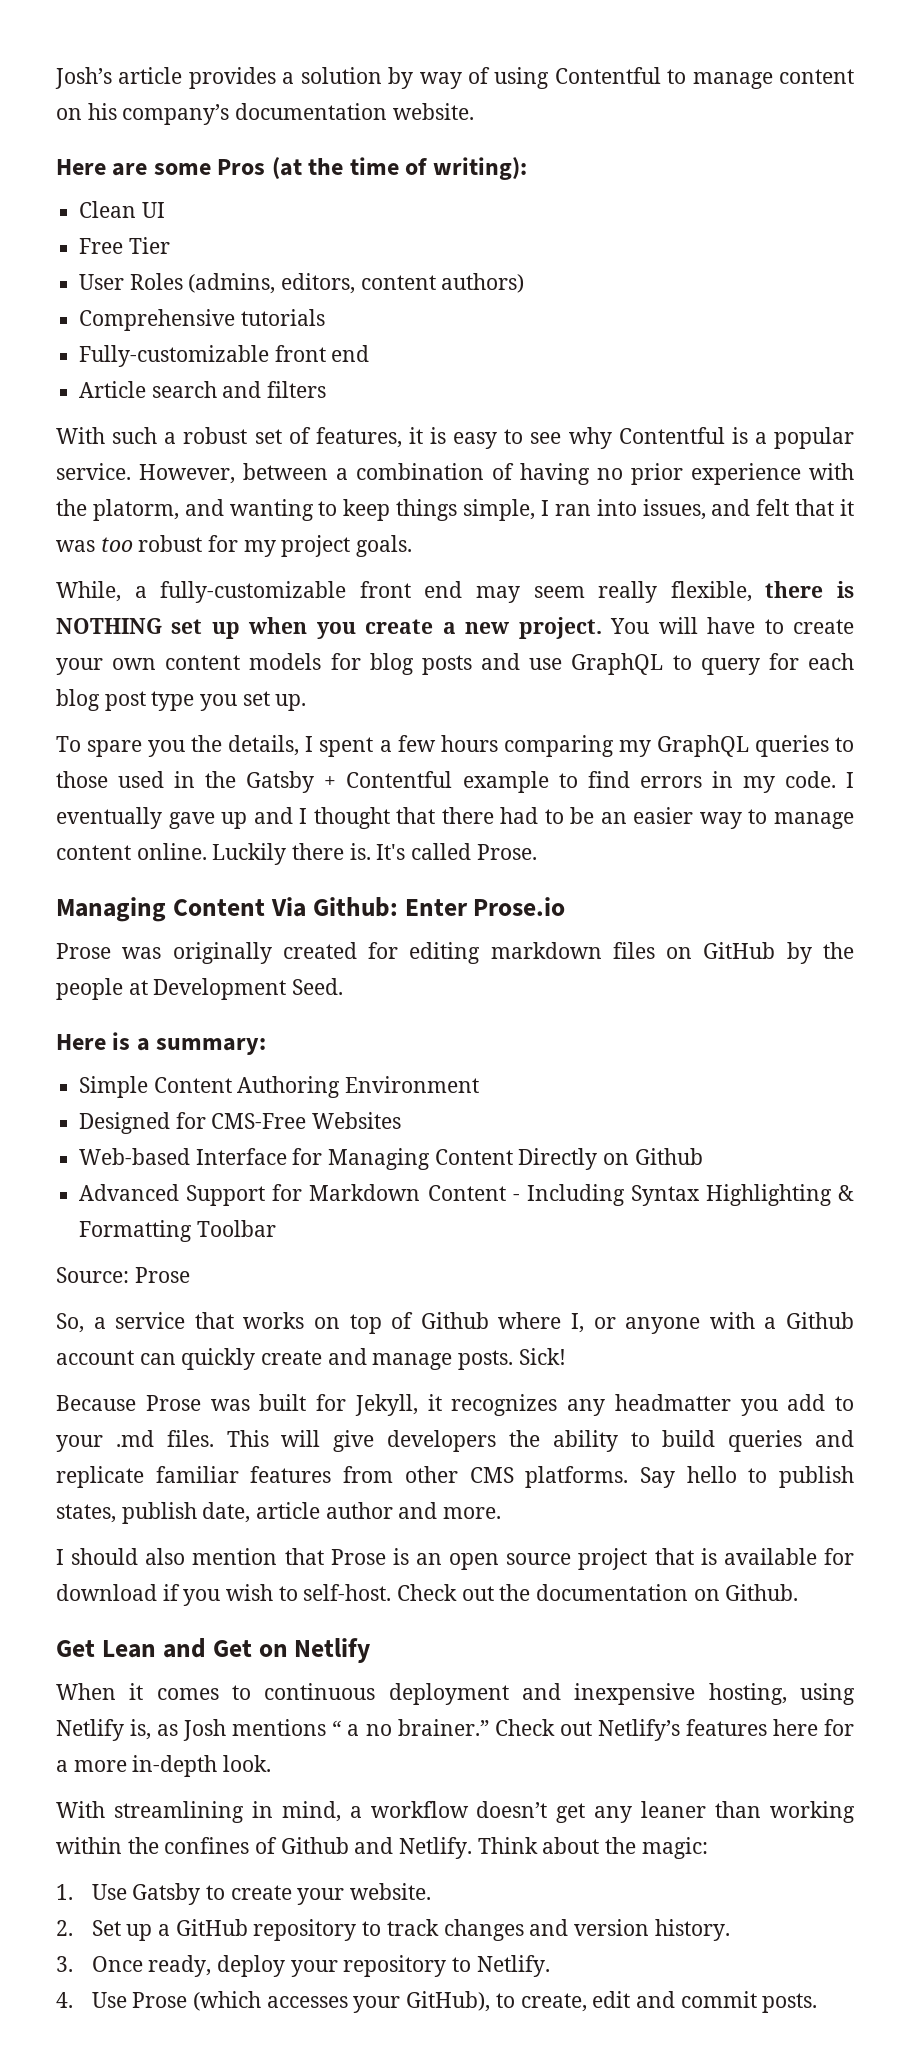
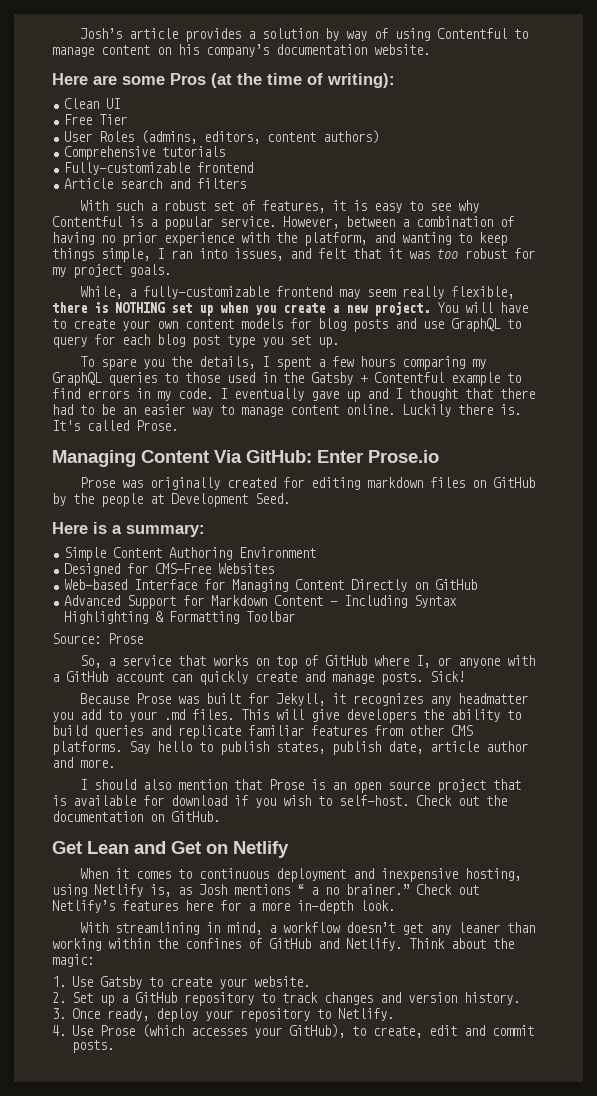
[274,345,370,362] front end -> [197,162,254,173] frontend
[92,499,179,521] platorm, -> [304,232,367,246] platform,
[359,581,463,598] front end -> [276,286,333,297] frontend
[312,897,398,917] Github: -> [246,450,312,463] GitHub:
[634,1148,703,1165] Github -> [435,579,478,590] GitHub
[420,1312,489,1329] Github -> [325,655,368,666] GitHub
[786,1312,855,1329] Github -> [66,671,108,682] GitHub
[725,1584,799,1601] Github. -> [171,811,220,822] GitHub.
[280,1837,349,1854] Github -> [269,938,311,949] GitHub

